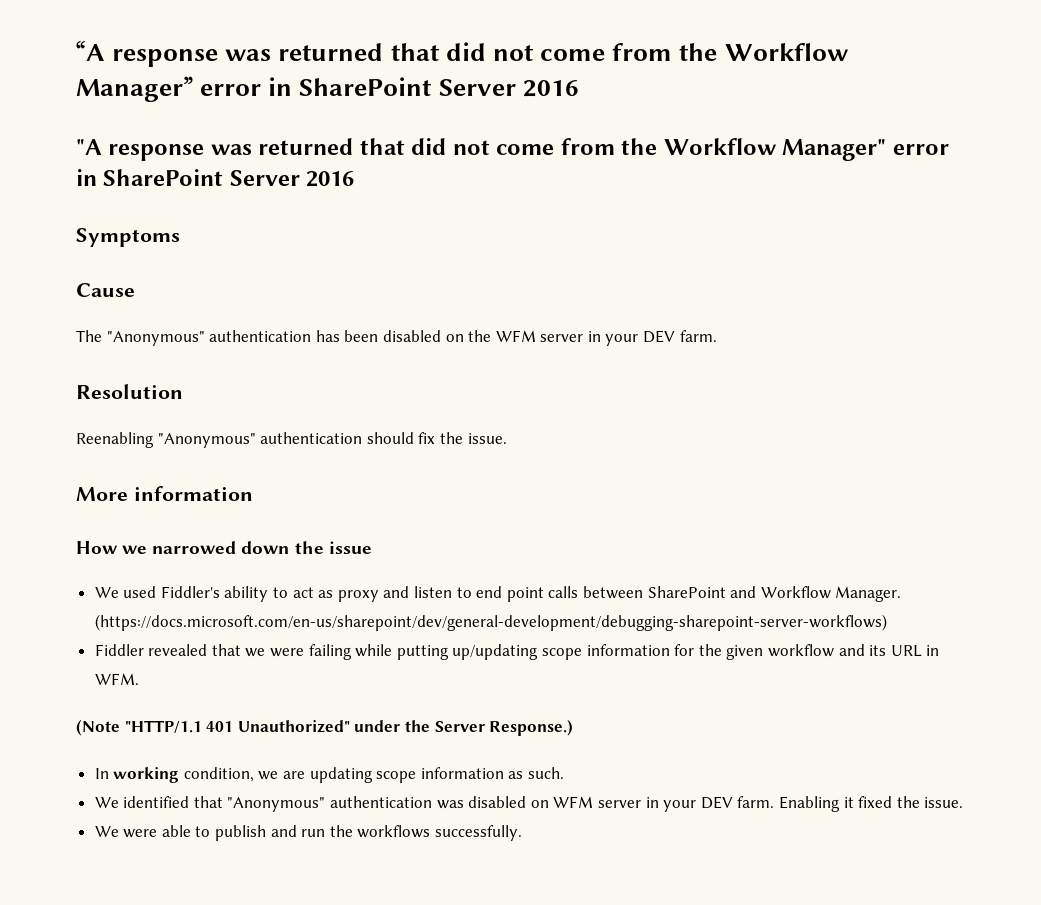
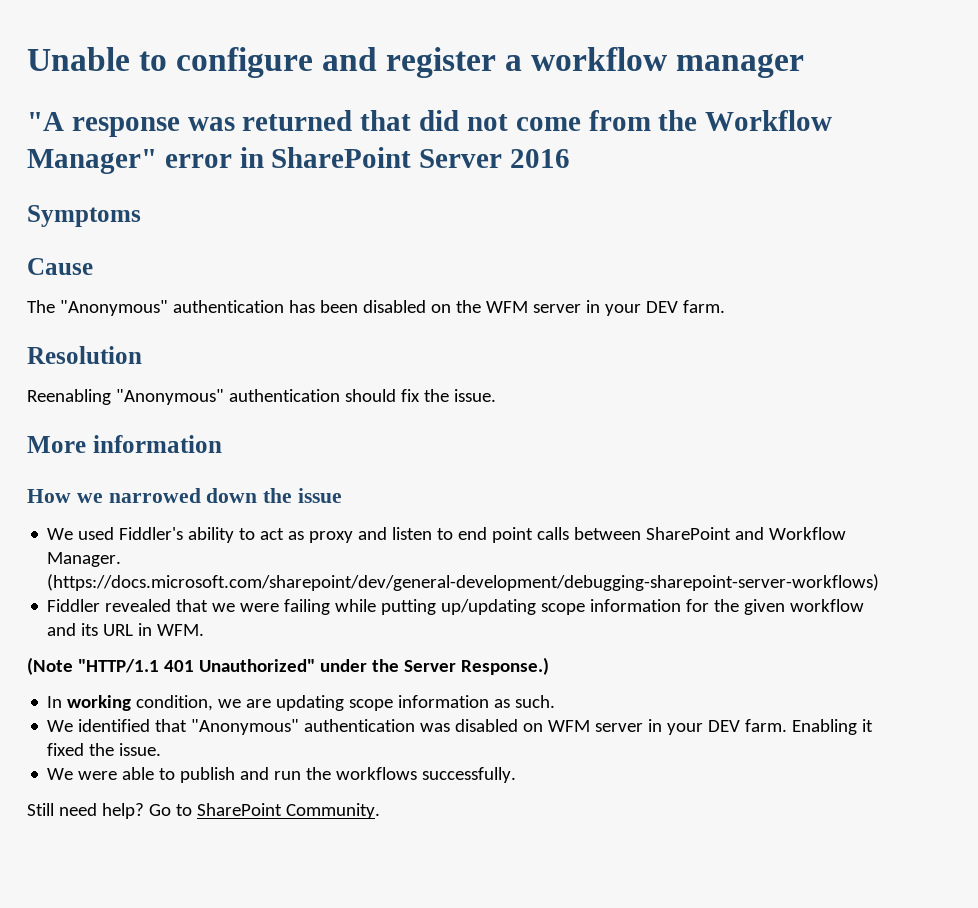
[76,40,849,67] [76,76,579,102] “A response was returned that did not come from the Workflow Manager” error in SharePoint Server 2016 -> [27,47,805,78] Unable to configure and register a workflow manager
[94,614,887,631] (https://docs.microsoft.com/en-us/sharepoint/dev/general-development/debugging-sharepoint-server-workflows) -> [47,574,880,591] (https://docs.microsoft.com/sharepoint/dev/general-development/debugging-sharepoint-server-workflows)
(523, 833) none -> [27,803,380,819] // Still need help? Go to SharePoint Community.

